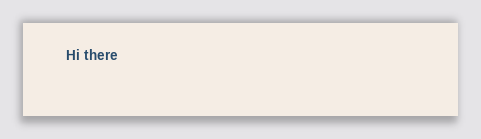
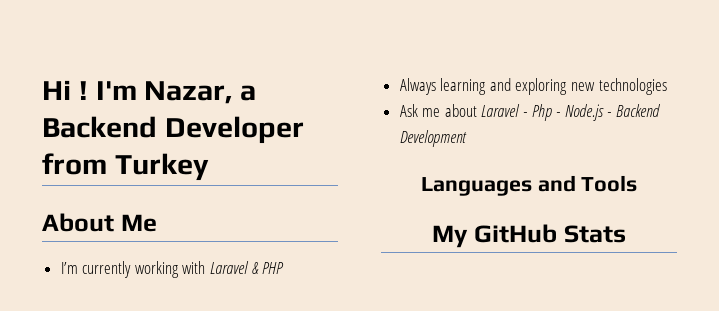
[84,49,118,60] there -> [78,81,257,104] [42,116,304,144] [42,153,209,181] [42,213,157,232] [60,261,285,278] [399,78,667,95] [399,104,661,121] [399,130,467,147] [420,175,638,196] [432,224,626,248] ! I'm Nazar, a Backend Developer from Turkey // About Me // I’m currently working with Laravel & PHP // Always learning and exploring new technologies // Ask me about Laravel - Php - Node.js - Backend Development // Languages and Tools // My GitHub Stats

